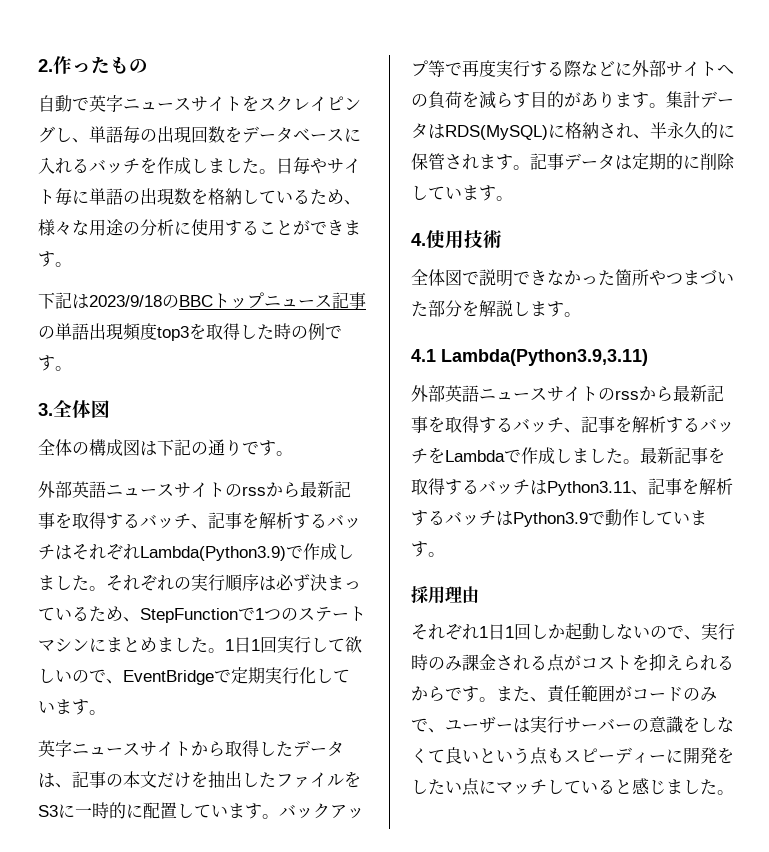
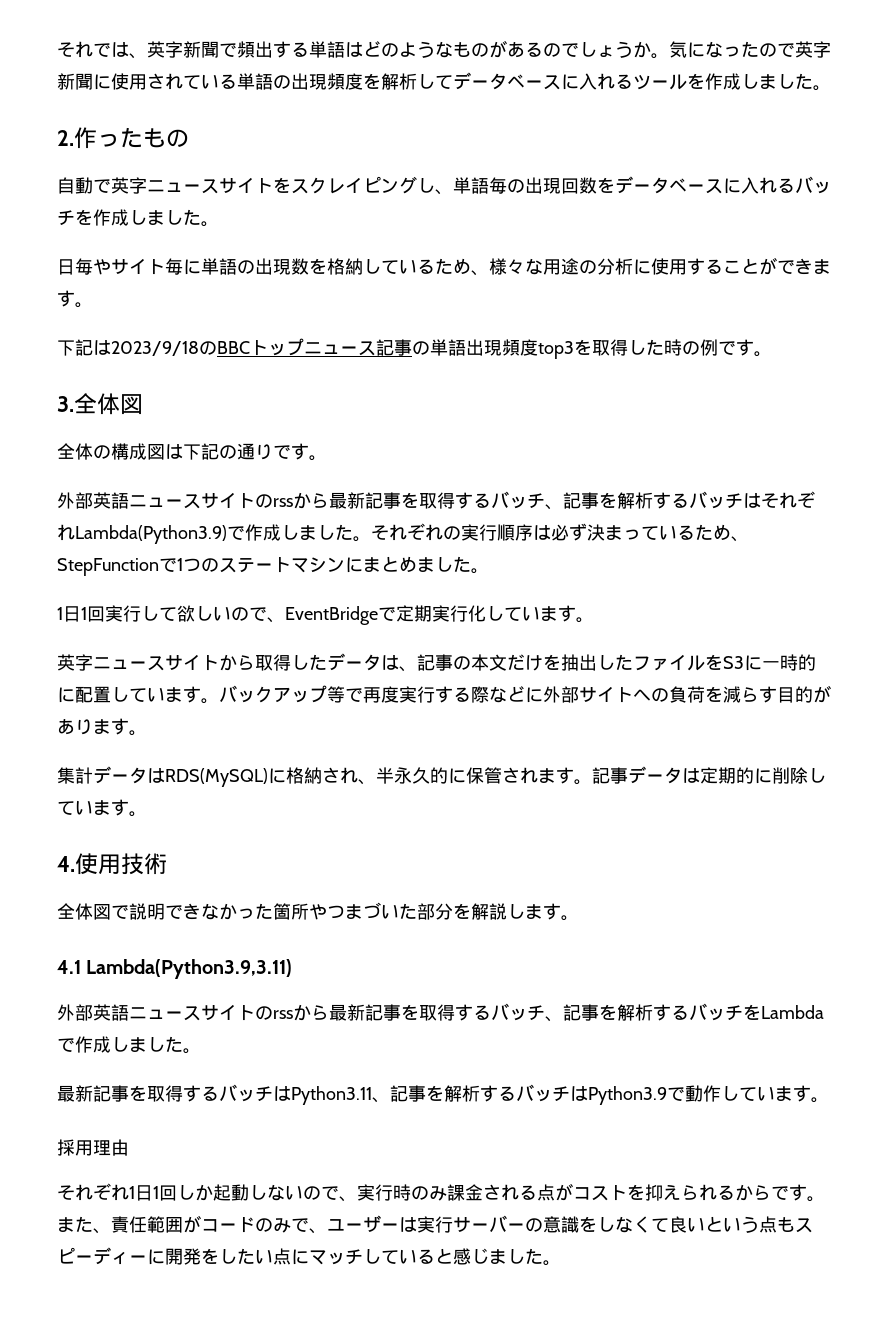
(38, 65) none -> [57,40,831,59] [57,72,831,91] それでは、英字新聞で頻出する単語はどのようなものがあるのでしょうか。気になったので英字新聞に使用されている単語の出現頻度を解析してデータベースに入れるツールを作成しました。 //
(276, 171) none -> (219, 224) //
(225, 650) none -> (489, 571) //
(666, 105) none -> (147, 733) //
(640, 461) none -> (201, 1051) //

